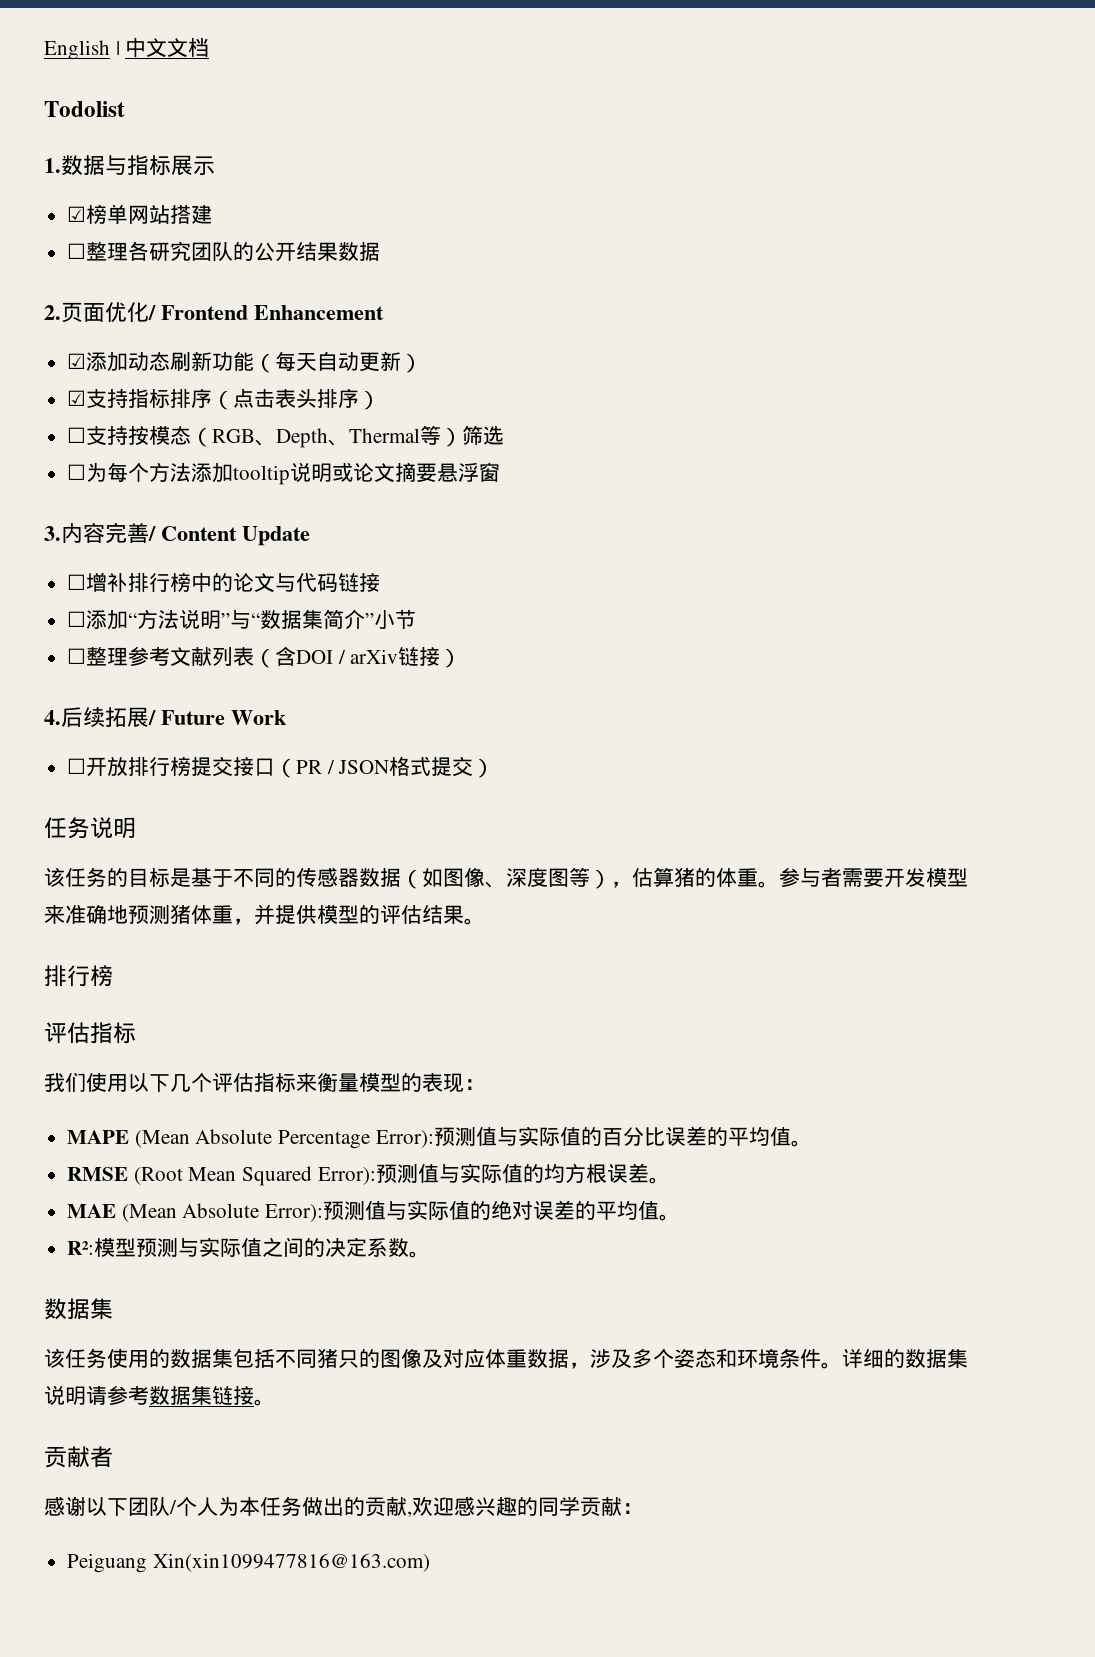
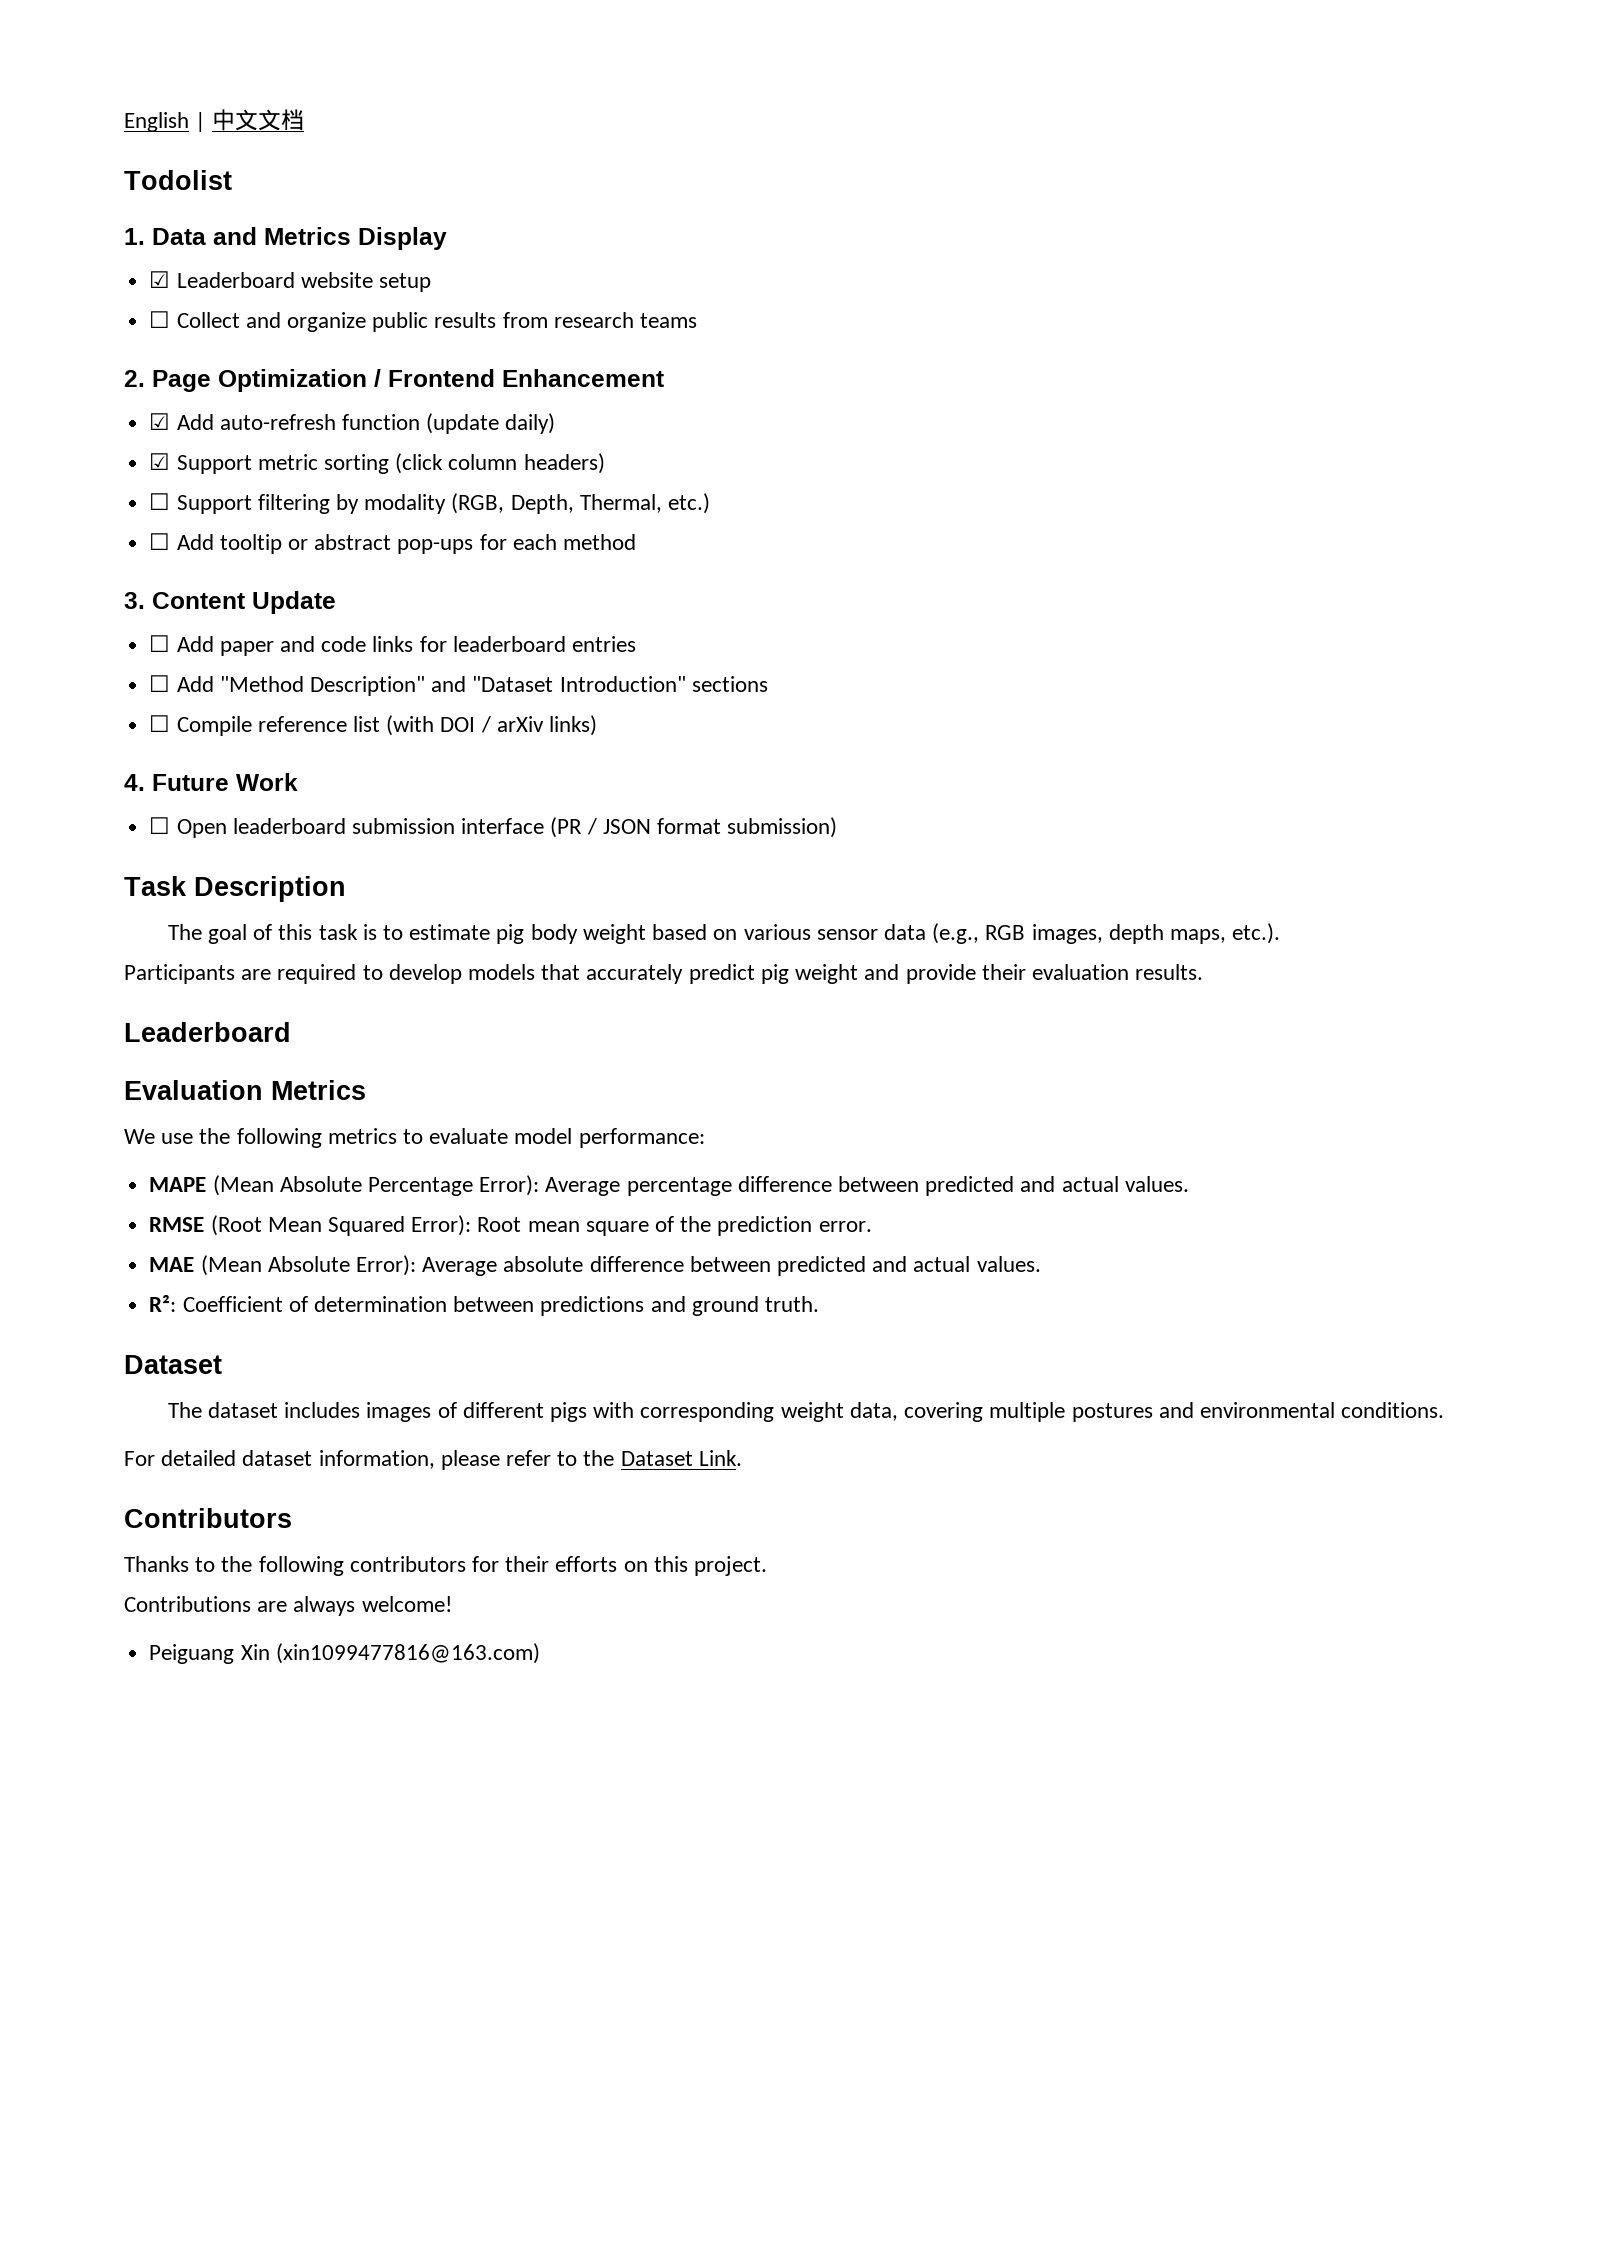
[61,155,215,176] [67,204,213,225] [67,241,381,262] 数据与指标展示 // ☑榜单网站搭建 // ☐整理各研究团队的公开结果数据 -> [152,227,447,250] [149,271,431,292] [149,311,697,332] Data and Metrics Display // ☑ Leaderboard website setup // ☐ Collect and organize public results from research teams
[61,302,149,323] 页面优化 -> [152,369,367,392] Page Optimization
[86,351,423,373] [67,388,381,410] [67,425,505,448] [67,462,501,485] [44,522,310,546] [67,572,381,593] [67,609,417,630] [67,646,297,668] 添加动态刷新功能（每天自动更新） // ☑支持指标排序（点击表头排序） // ☐支持按模态（RGB、Depth、Thermal等）筛选 // ☐为每个方法添加tooltip说明或论文摘要悬浮窗 // 3.内容完善/ Content Update // ☐增补排行榜中的论文与代码链接 // ☐添加“方法说明”与“数据集简介”小节 // ☐整理参考文献列表（含 -> [176,413,556,434] [149,453,605,474] [149,493,710,514] [149,533,636,554] [124,591,336,614] [149,635,636,656] [149,675,768,696] [149,715,435,736] Add auto-refresh function (update daily) // ☑ Support metric sorting (click column headers) // ☐ Support filtering by modality (RGB, Depth, Thermal, etc.) // ☐ Add tooltip or abstract pop-ups for each method // 3. Content Update // ☐ Add paper and code links for leaderboard entries // ☐ Add "Method Description" and "Dataset Introduction" sections // ☐ Compile reference list (with
[398,646,462,668] 链接） -> [548,715,597,736] links)
[61,707,156,728] 后续拓展/ -> (145, 782) none
[86,756,495,778] [44,817,136,839] [44,867,968,889] [44,904,485,925] [44,965,113,987] [44,1022,136,1044] [44,1072,485,1093] 开放排行榜提交接口（PR / JSON格式提交） // 任务说明 // 该任务的目标是基于不同的传感器数据（如图像、深度图等），估算猪的体重。参与者需要开发模型来准确地预测猪体重，并提供模型的评估结果。 // 排行榜 // 评估指标 // 我们使用以下几个评估指标来衡量模型的表现： -> [176,817,838,838] [124,876,346,902] [167,923,1281,944] [124,964,1204,984] [124,1022,291,1042] [124,1080,366,1100] [124,1128,705,1148] Open leaderboard submission interface (PR / JSON format submission) // Task Description // The goal of this task is to estimate pig body weight based on various sensor data (e.g., RGB images, depth maps, etc.). // Participants are required to develop models that accurately predict pig weight and provide their evaluation results. // Leaderboard // Evaluation Metrics // We use the following metrics to evaluate model performance:
[433,1126,812,1147] 预测值与实际值的百分比误差的平均值。 -> [545,1176,1189,1196] Average percentage difference between predicted and actual values.
[375,1163,670,1184] [67,1200,681,1222] [67,1237,431,1258] [44,1298,113,1320] [44,1348,968,1369] [44,1385,275,1406] [44,1446,113,1468] [44,1496,643,1517] 预测值与实际值的均方根误差。 // MAE (Mean Absolute Error):预测值与实际值的绝对误差的平均值。 // R²:模型预测与实际值之间的决定系数。 // 数据集 // 该任务使用的数据集包括不同猪只的图像及对应体重数据，涉及多个姿态和环境条件。详细的数据集说明请参考数据集链接。 // 贡献者 // 感谢以下团队/个人为本任务做出的贡献,欢迎感兴趣的同学贡献： -> [477,1216,872,1236] [149,1255,1041,1276] [149,1294,819,1316] [124,1355,222,1374] [167,1402,1445,1422] [124,1450,742,1470] [124,1508,292,1528] [124,1556,768,1576] [124,1596,452,1616] Root mean square of the prediction error. // MAE (Mean Absolute Error): Average absolute difference between predicted and actual values. // R²: Coefficient of determination between predictions and ground truth. // Dataset // The dataset includes images of different pigs with corresponding weight data, covering multiple postures and environmental conditions. // For detailed dataset information, please refer to the Dataset Link. // Contributors // Thanks to the following contributors for their efforts on this project. // Contributions are always welcome!
[152,1553,430,1572] Xin(xin1099477816@163.com) -> [240,1643,540,1664] Xin (xin1099477816@163.com)

